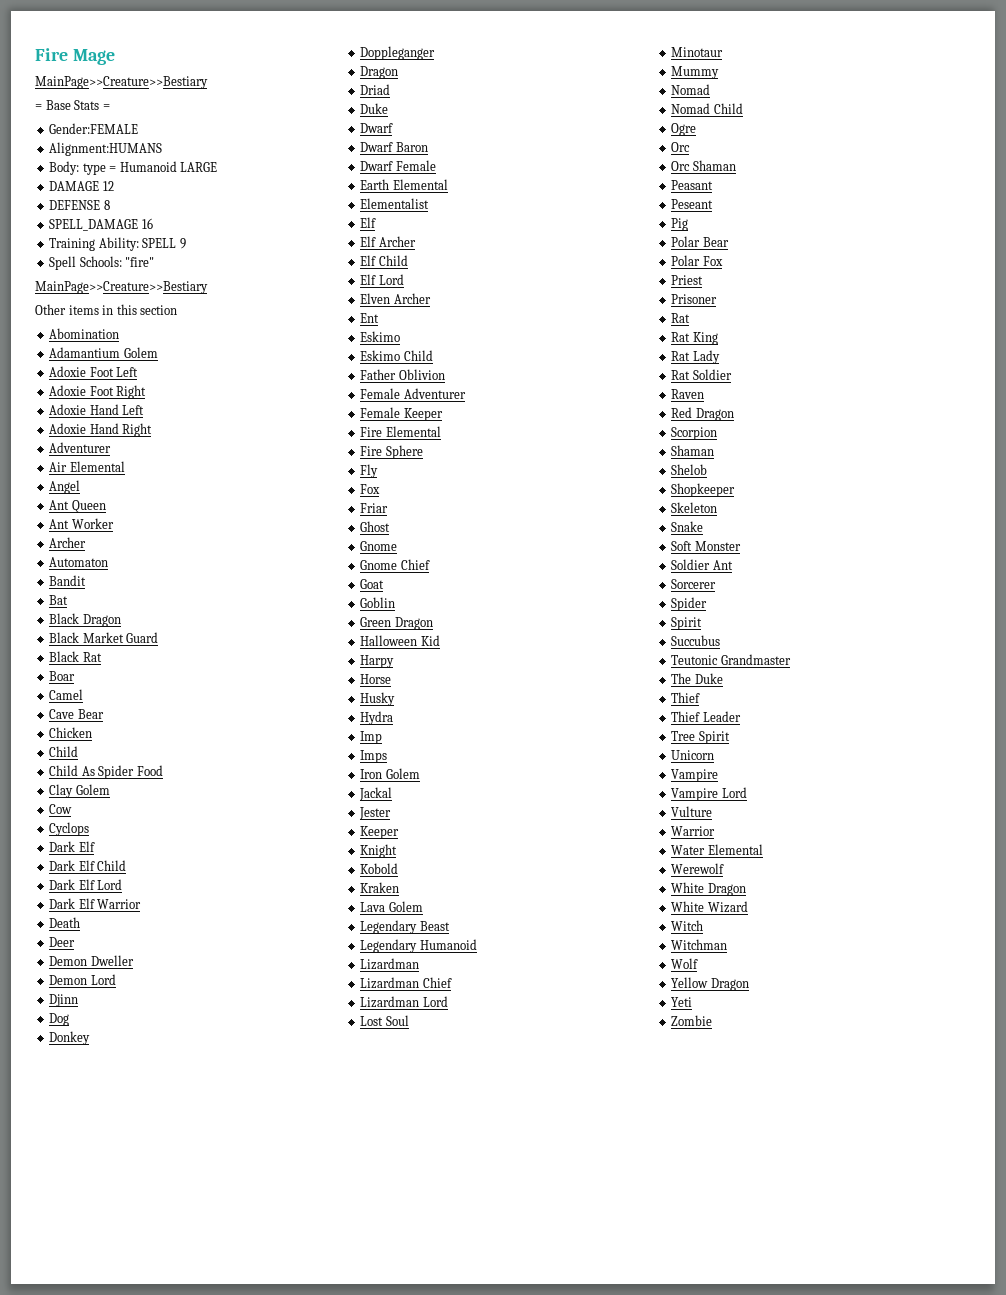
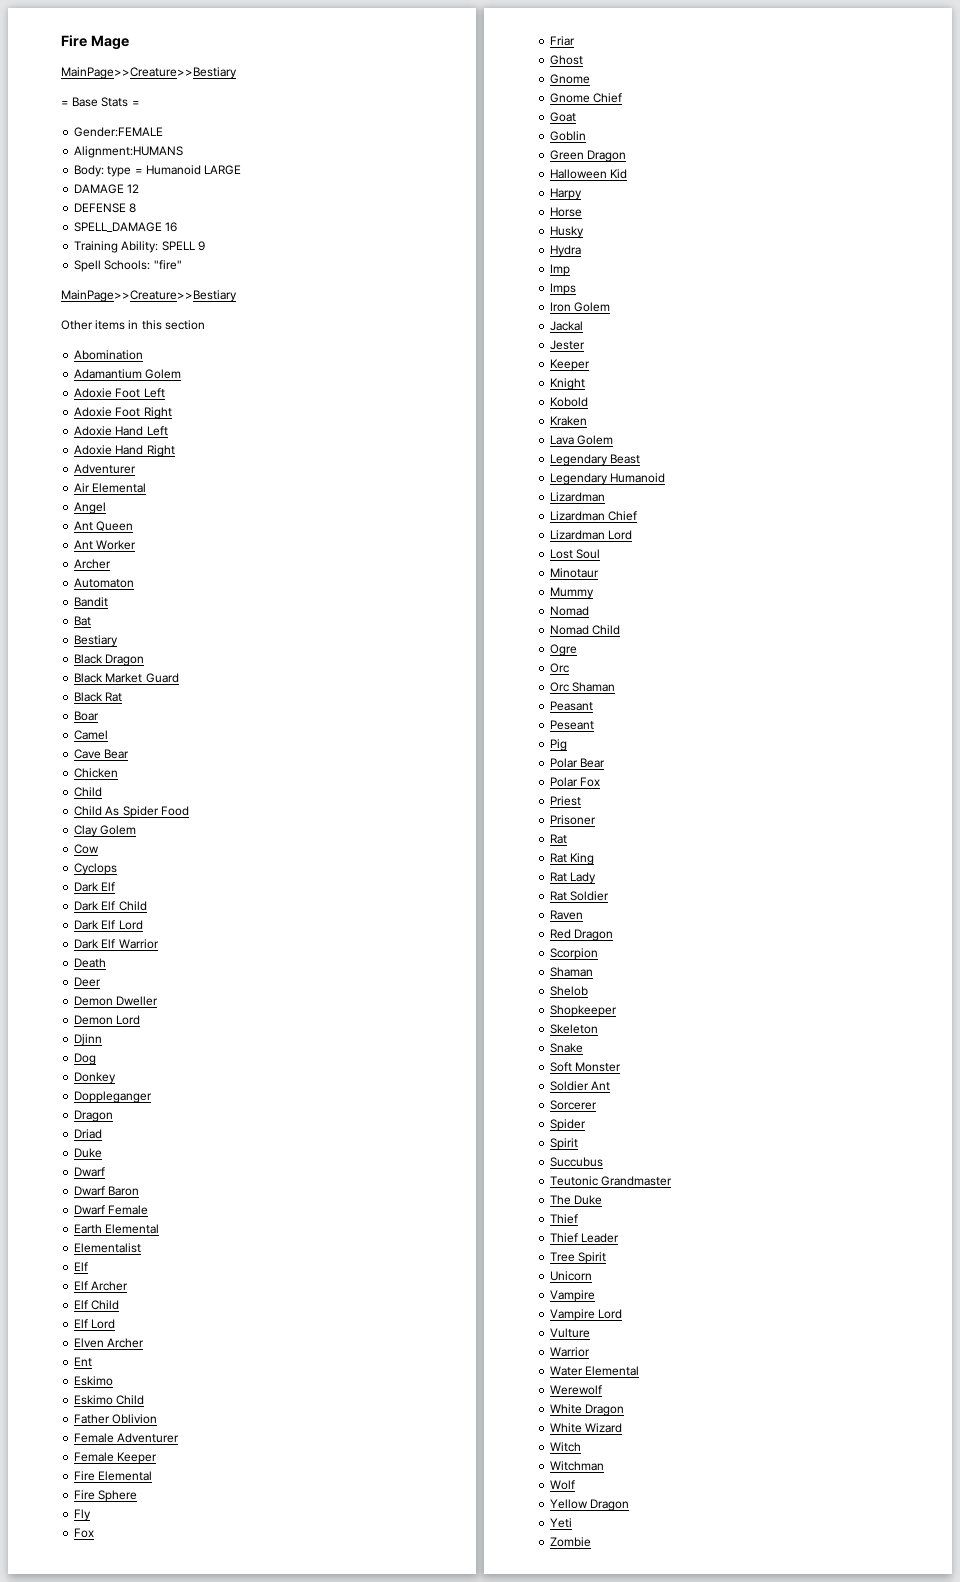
(69, 600) none -> [74,635,119,647] // Bestiary

